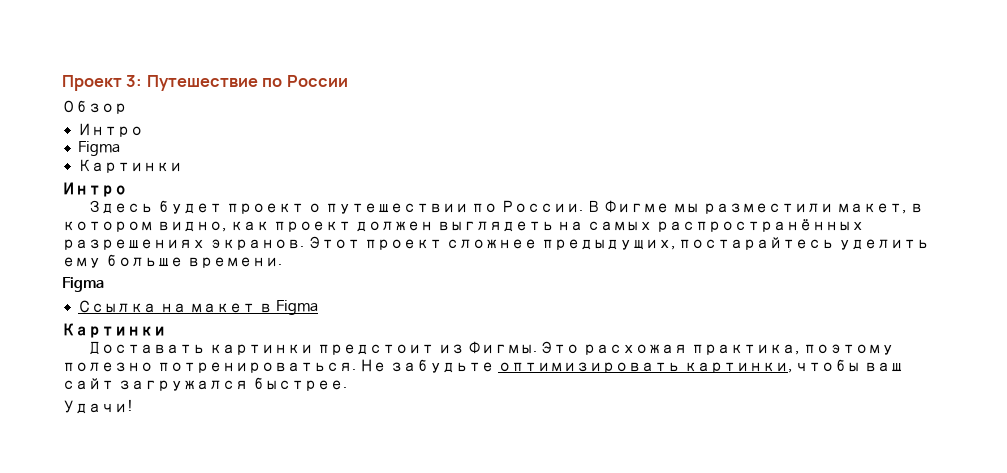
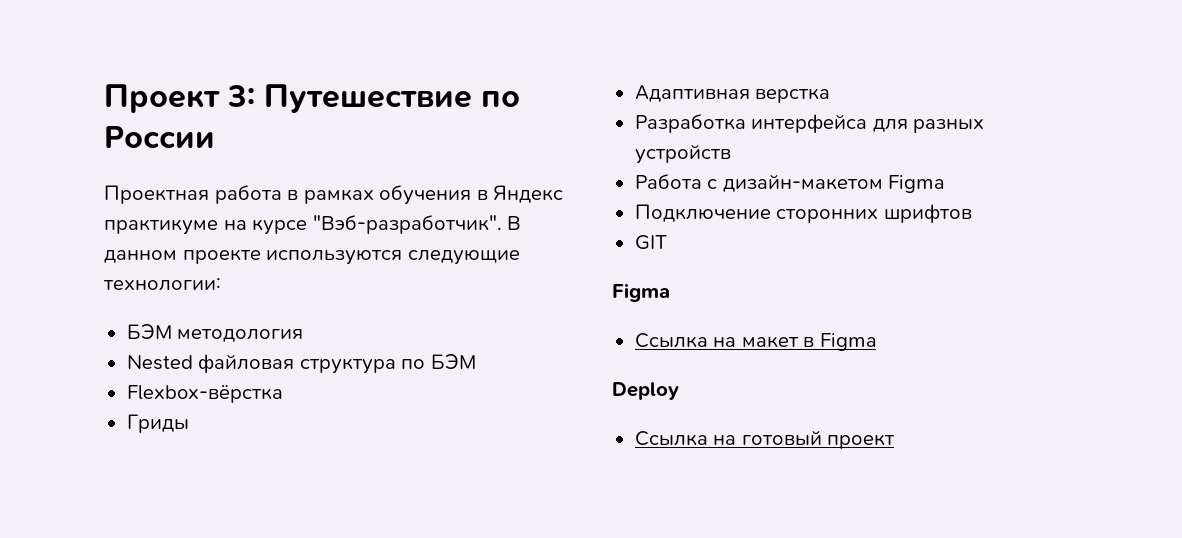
[62,100,127,114] [77,123,143,137] [77,141,120,156] [77,159,182,173] [62,182,127,197] [87,200,923,214] [62,219,865,232] [62,236,930,250] [62,254,282,268] Обзор // Интро // Figma // Картинки // Интро // Здесь будет проект о путешествии по России. В Фигме мы разместили макет, в котором видно, как проект должен выглядеть на самых распространённых разрешениях экранов. Этот проект сложнее предыдущих, постарайтесь уделить ему больше времени. -> [104,185,564,205] [104,215,522,235] [104,249,520,265] [103,278,221,291] [126,324,304,342] [126,354,476,374] [126,385,283,403] [126,414,189,433] [634,85,831,103] [634,114,985,133] [634,144,731,164] [634,174,945,193] [634,204,972,223] [634,235,667,250] Проектная работа в рамках обучения в Яндекс практикуме на курсе "Вэб-разработчик". В данном проекте используются следующие технологии: // БЭМ методология // Nested файловая структура по БЭМ // Flexbox-вёрстка // Гриды // Адаптивная верстка // Разработка интерфейса для разных устройств // Работа с дизайн-макетом Figma // Подключение сторонних шрифтов // GIT
[62,323,166,338] [87,341,895,355] [62,359,904,373] [62,377,347,391] [62,399,134,414] Картинки // Доставать картинки предстоит из Фигмы. Это расхожая практика, поэтому полезно потренироваться. Не забудьте оптимизировать картинки, чтобы ваш сайт загружался быстрее. // Удачи! -> [612,382,679,400] [634,430,896,449] Deploy // Ссылка на готовый проект

